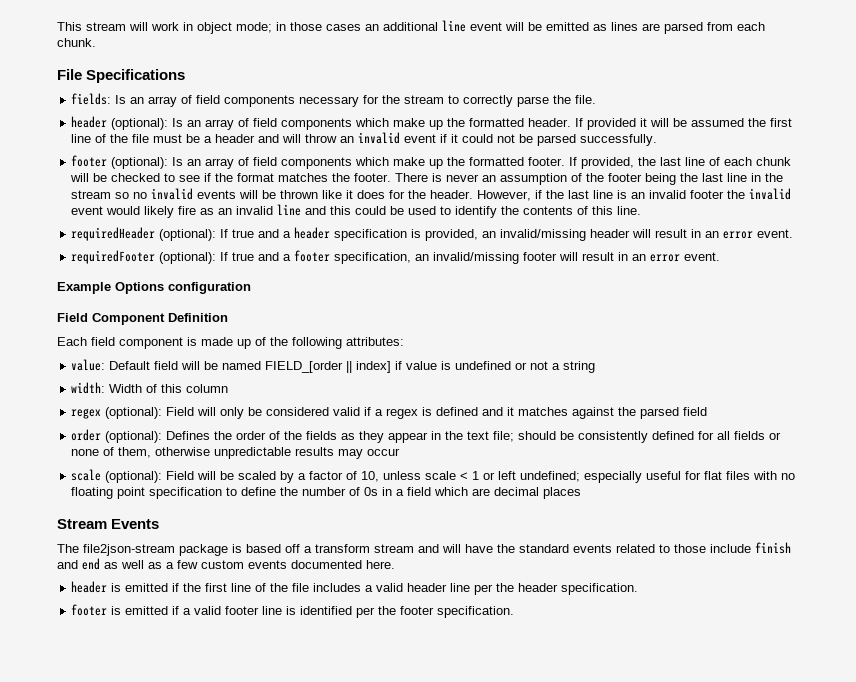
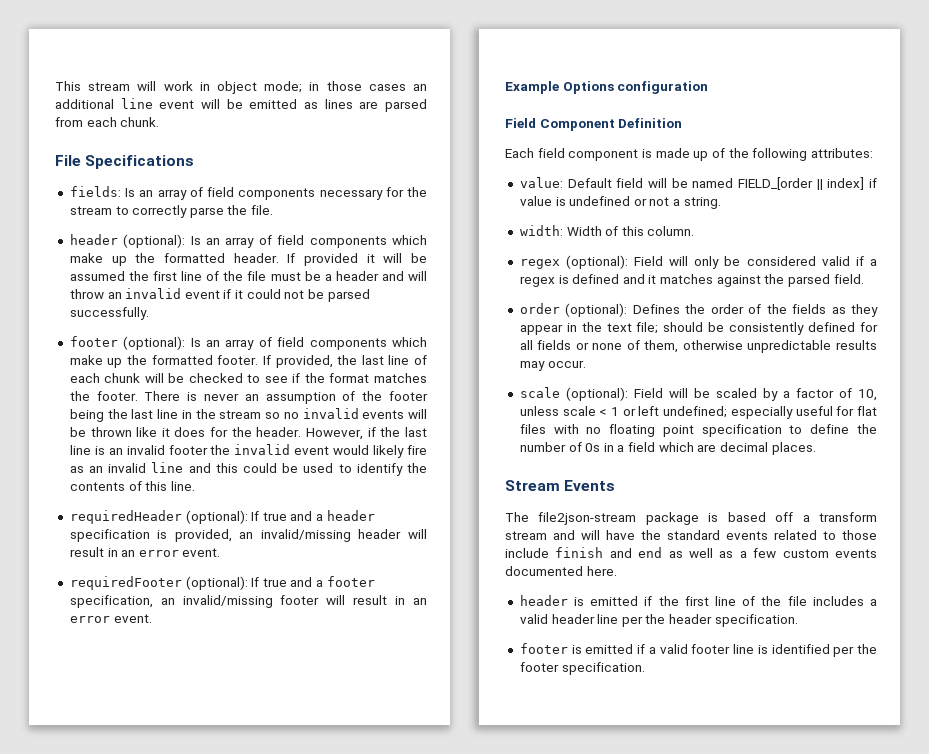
[563,361,596,373] string -> [683,197,721,209] string.
[186,384,229,393] column -> [647,226,695,236] column.
[683,407,708,416] field -> [833,274,864,284] field.
[367,448,401,456] occur -> [547,360,586,368] occur.
[543,487,582,499] places -> [771,442,816,455] places.

